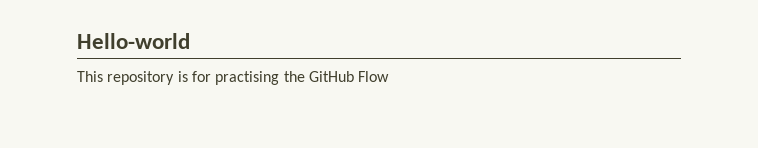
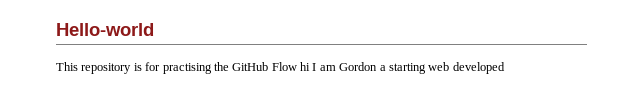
(390, 76) none -> [300,62,505,74] hi I am Gordon a starting web developed

